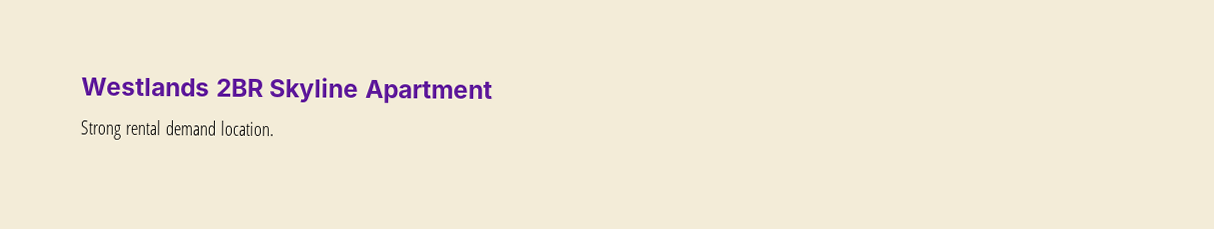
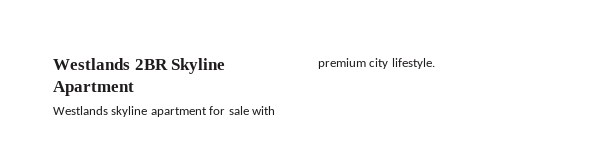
[80,119,274,140] Strong rental demand location. -> [53,106,275,117] [318,58,435,69] Westlands skyline apartment for sale with premium city lifestyle.

